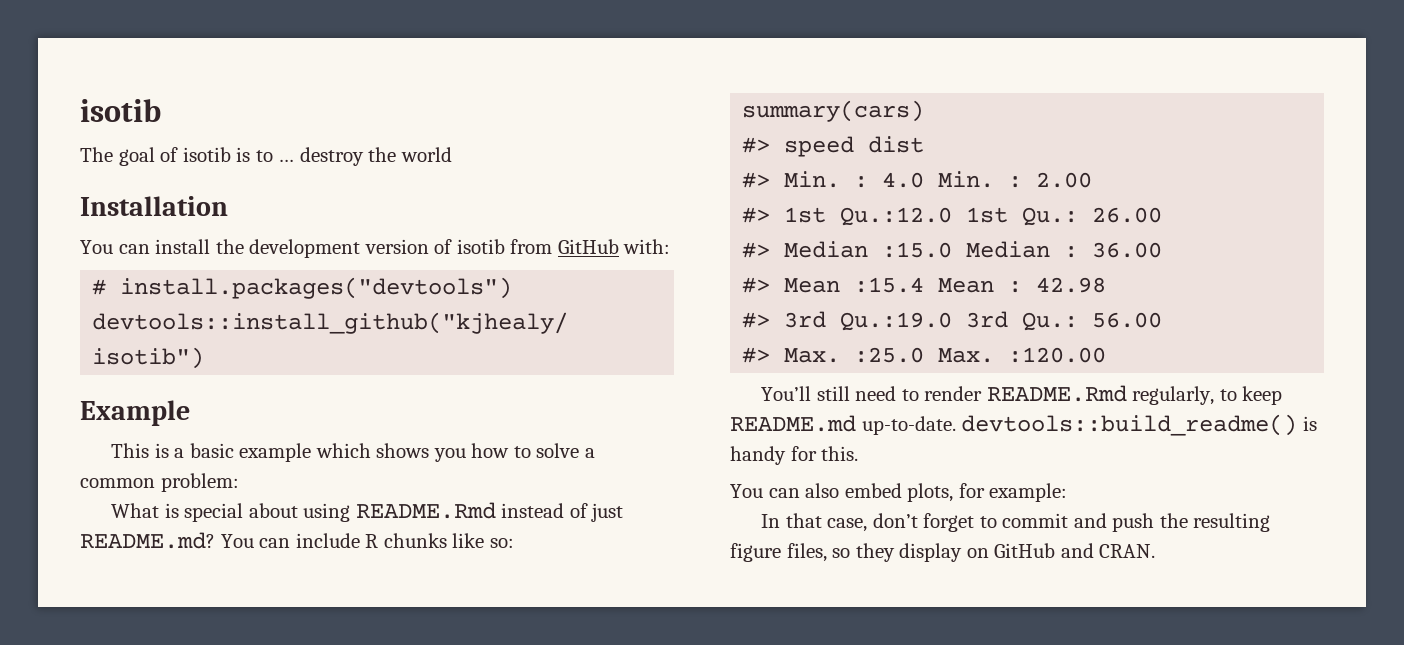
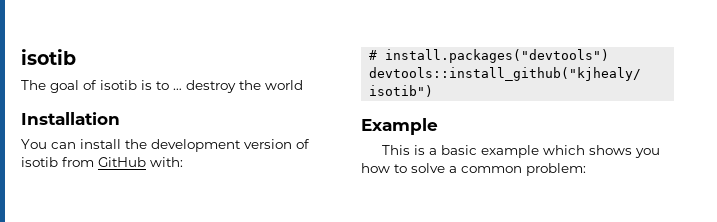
[111,502,624,522] [80,532,514,549] [742,100,925,122] [742,136,925,157] [742,171,1093,188] [742,207,1163,226] [742,241,1163,258] [742,277,1107,293] [742,311,1163,331] [742,347,1107,363] [761,385,1283,405] [730,414,1317,436] [730,446,859,465] [730,483,1068,502] [761,513,1271,532] [730,543,1156,562] // What is special about using README.Rmd instead of just README.md? You can include R chunks like so: // summary(cars) // #> speed dist // #> Min. : 4.0 Min. : 2.00 // #> 1st Qu.:12.0 1st Qu.: 26.00 // #> Median :15.0 Median : 36.00 // #> Mean :15.4 Mean : 42.98 // #> 3rd Qu.:19.0 3rd Qu.: 56.00 // #> Max. :25.0 Max. :120.00 // You’ll still need to render README.Rmd regularly, to keep README.md up-to-date. devtools::build_readme() is handy for this. // You can also embed plots, for example: // In that case, don’t forget to commit and push the resulting figure files, so they display on GitHub and CRAN. -> (586, 169) none

